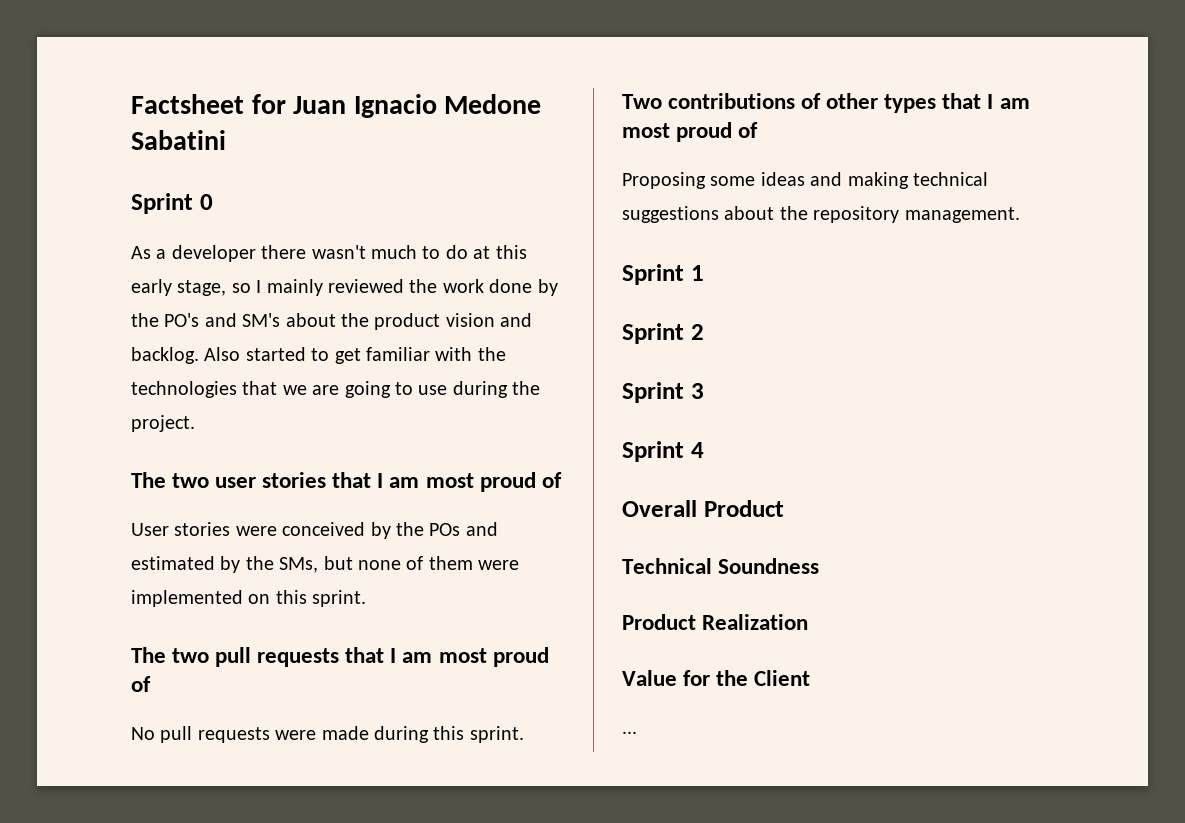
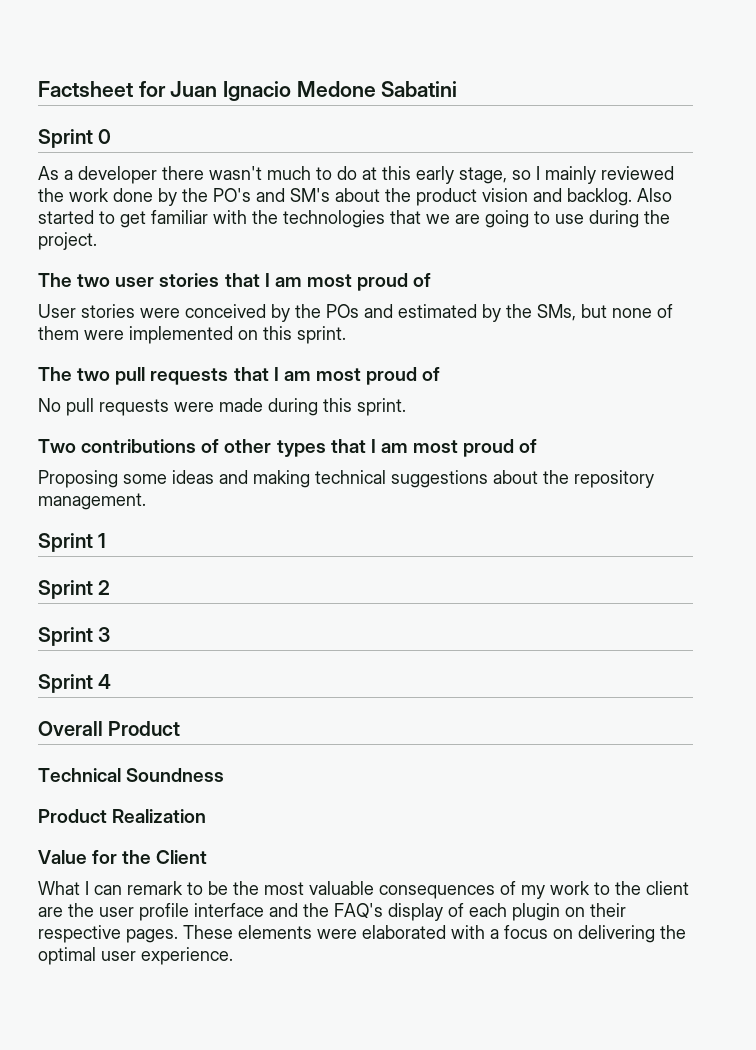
[622,731,637,734] ... -> [38,881,689,899] [38,903,626,921] [38,925,686,943] [38,947,233,965] What I can remark to be the most valuable consequences of my work to the client are the user profile interface and the FAQ's display of each plugin on their respective pages. These elements were elaborated with a focus on delivering the optimal user experience.

